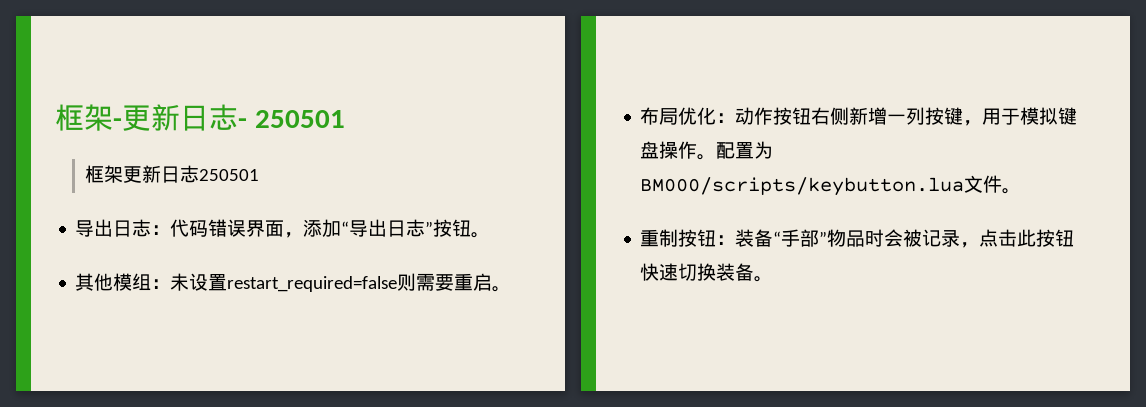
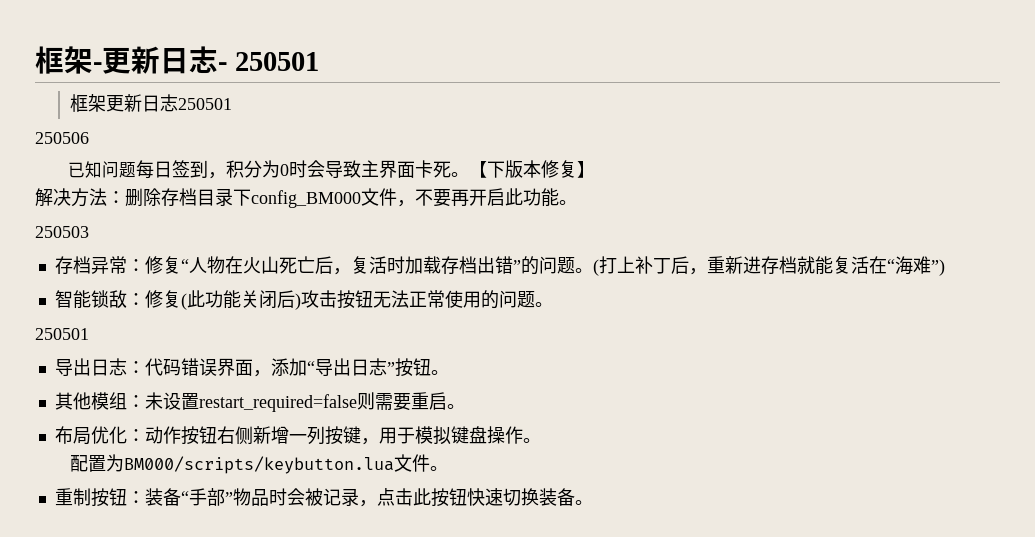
(259, 175) none -> [35,132,89,144] [67,160,595,179] [35,188,577,208] [35,226,89,238] [54,256,945,276] [54,290,553,310] [35,328,89,340] // 250506 // 已知问题每日签到，积分为0时会导致主界面卡死。【下版本修复】 // 解决方法：删除存档目录下config_BM000文件，不要再开启此功能。 // 250503 // 存档异常：修复“人物在火山死亡后，复活时加载存档出错”的问题。(打上补丁后，重新进存档就能复活在“海难”) // 智能锁敌：修复(此功能关闭后)攻击按钮无法正常使用的问题。 // 250501
(717, 157) none -> (541, 440) //

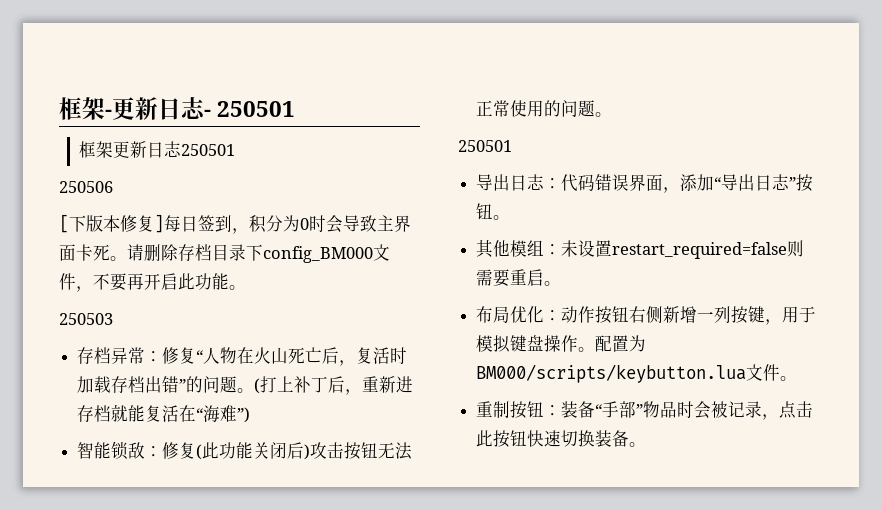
[67,161,136,178] 已知问题 -> [59,214,164,233] [下版本修复]
[468,160,595,178] [35,188,125,207] 【下版本修复】 // 解决方法： -> [127,244,144,261] 请
(541, 440) // -> (596, 349) none

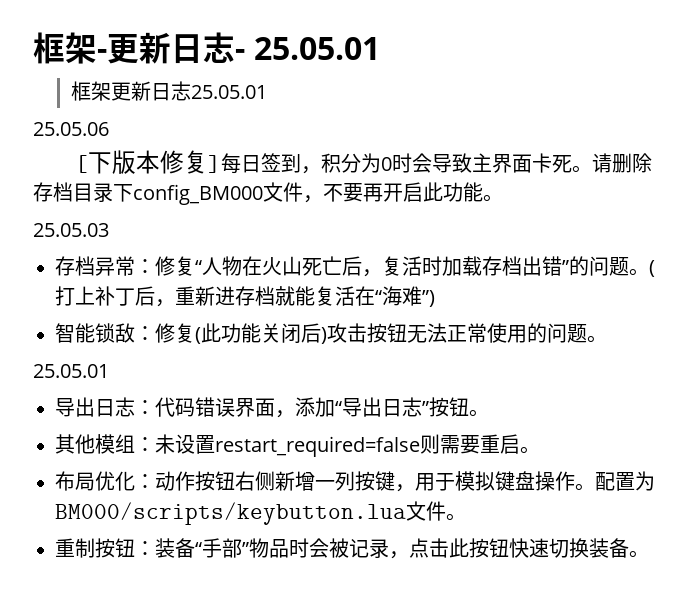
[217,101,296,117] 250501 -> [253,37,380,60] 25.05.01
[180,144,235,156] [59,181,113,193] 250501 // 250506 -> [191,85,268,99] [33,122,109,136] 25.05.01 // 25.05.06
[59,313,113,325] 250503 -> [33,223,109,237] 25.05.03
[458,140,512,152] 250501 -> [33,364,109,378] 25.05.01

